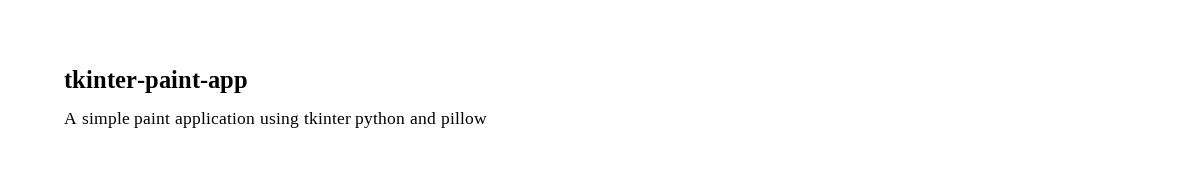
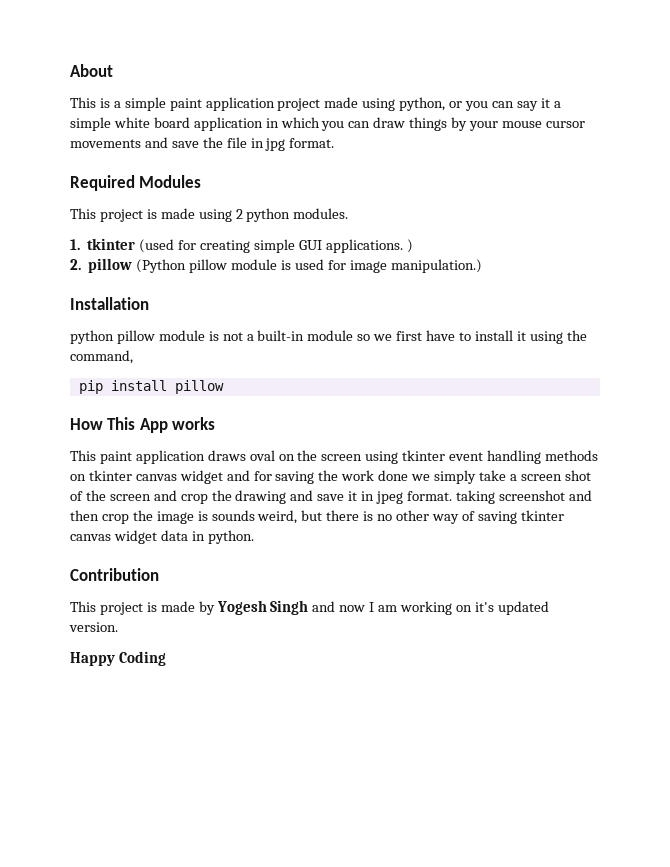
[64,70,248,93] [64,112,487,128] tkinter-paint-app // A simple paint application using tkinter python and pillow -> [70,64,113,77] [70,97,561,111] [70,117,585,131] [70,137,335,151] [70,175,202,191] [70,208,349,222] [70,238,413,253] [70,258,482,273] [70,297,149,310] [70,330,587,344] [70,350,133,364] [78,380,224,394] [70,417,216,433] [70,450,598,464] [70,470,591,484] [70,490,592,504] [70,510,564,524] [70,530,254,544] [70,568,159,581] [70,600,549,615] [69,622,118,632] [70,651,166,666] About // This is a simple paint application project made using python, or you can say it a simple white board application in which you can draw things by your mouse cursor movements and save the file in jpg format. // Required Modules // This project is made using 2 python modules. // 1. tkinter (used for creating simple GUI applications. ) // 2. pillow (Python pillow module is used for image manipulation.) // Installation // python pillow module is not a built-in module so we first have to install it using the command, // pip install pillow // How This App works // This paint application draws oval on the screen using tkinter event handling methods on tkinter canvas widget and for saving the work done we simply take a screen shot of the screen and crop the drawing and save it in jpeg format. taking screenshot and then crop the image is sounds weird, but there is no other way of saving tkinter canvas widget data in python. // Contribution // This project is made by Yogesh Singh and now I am working on it's updated version. // Happy Coding

